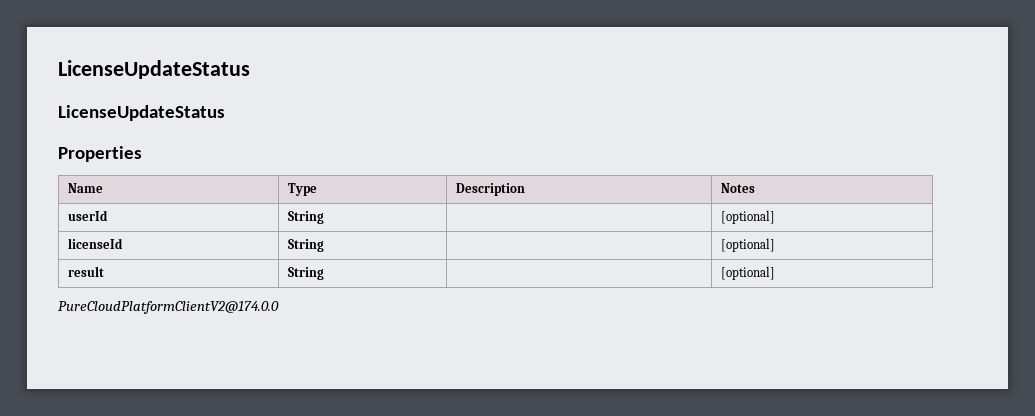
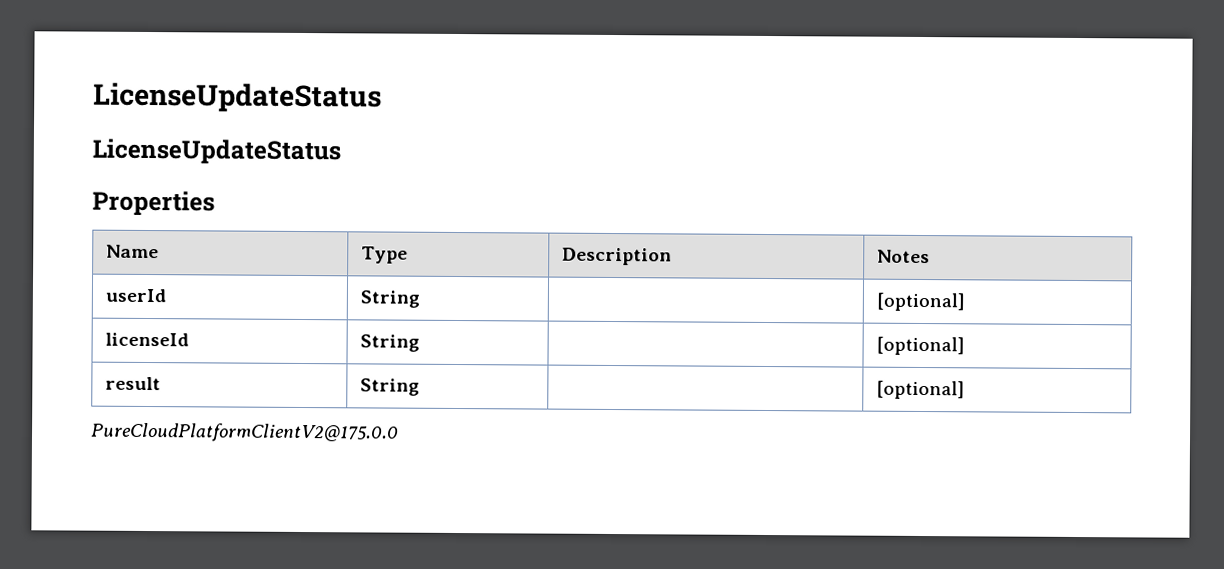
[58,301,279,314] PureCloudPlatformClientV2@174.0.0 -> [90,422,399,443] PureCloudPlatformClientV2@175.0.0

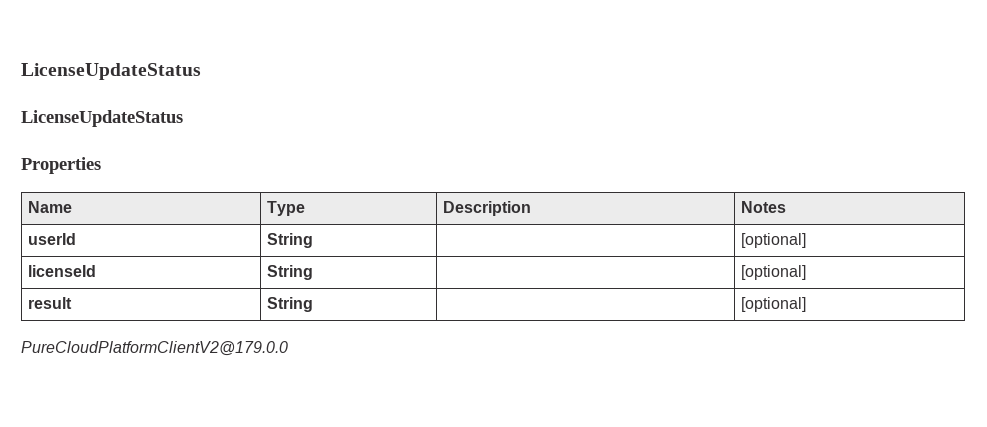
[90,422,399,443] PureCloudPlatformClientV2@175.0.0 -> [21,341,288,356] PureCloudPlatformClientV2@179.0.0

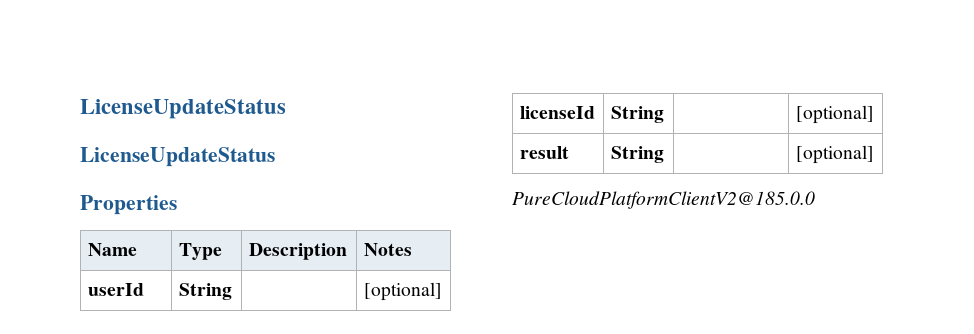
[21,341,288,356] PureCloudPlatformClientV2@179.0.0 -> [512,191,815,209] PureCloudPlatformClientV2@185.0.0

